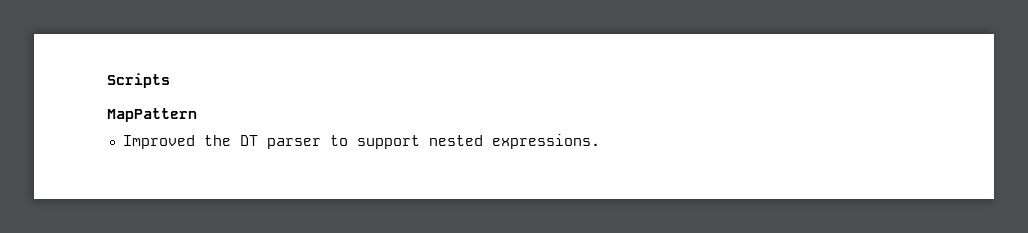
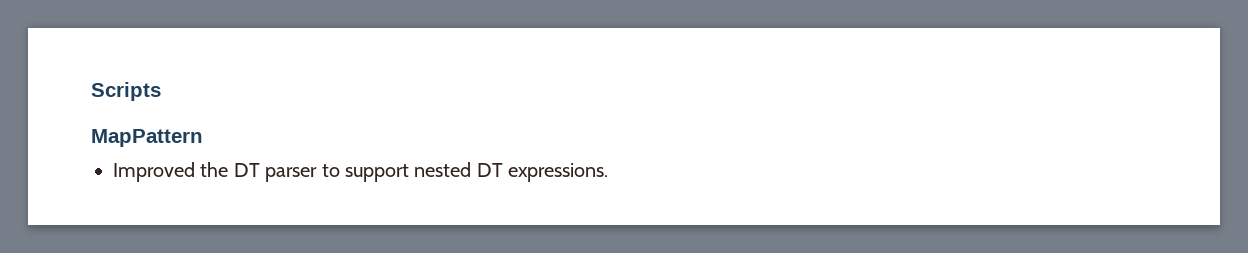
(483, 140) none -> [476,163,503,177] DT

